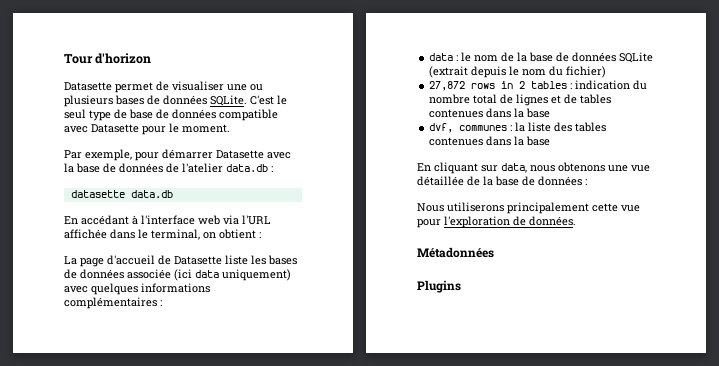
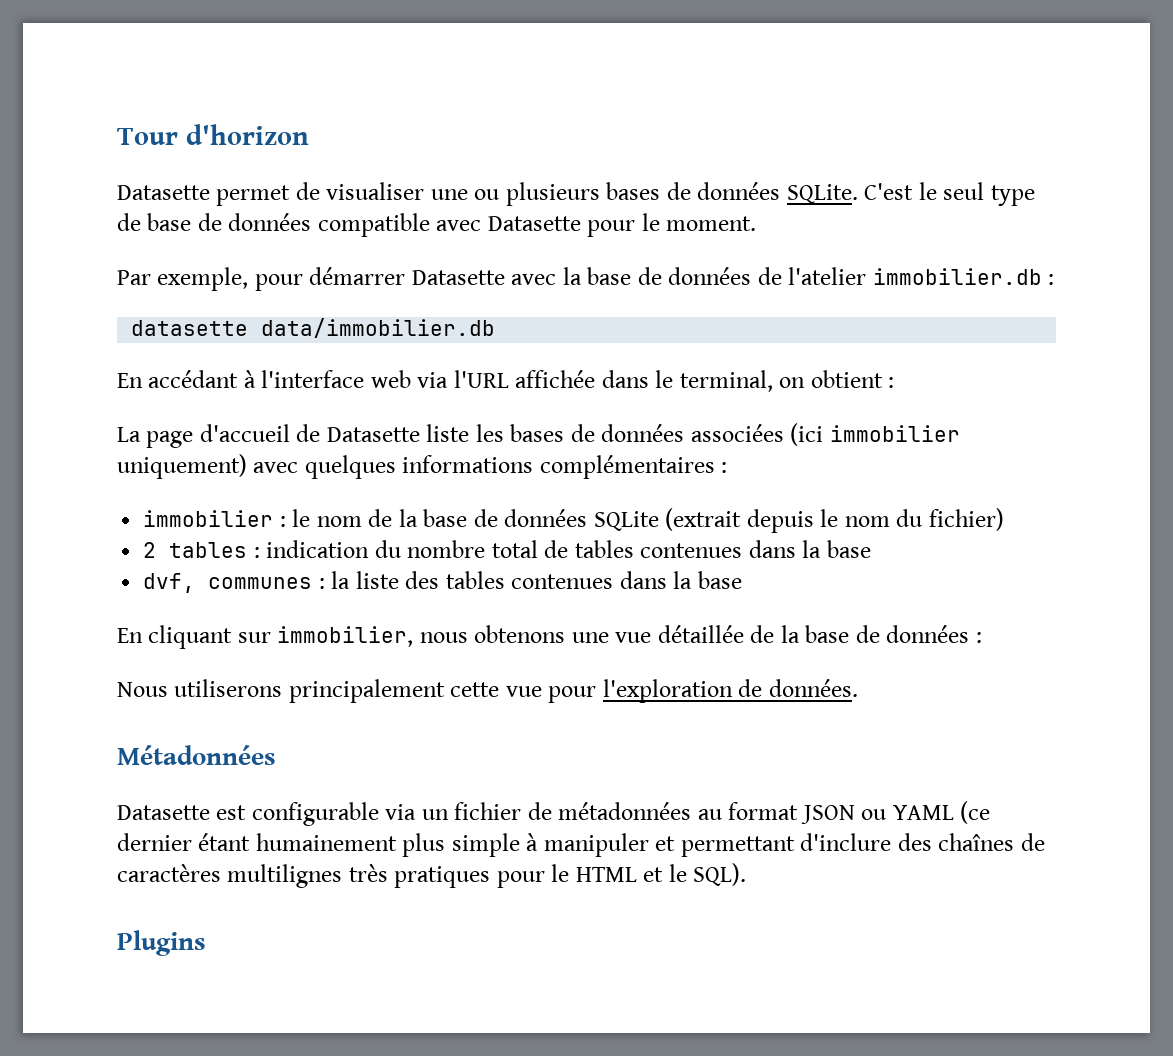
[226,164,268,172] data.db -> [872,268,1042,285] immobilier.db
[130,190,173,198] data.db -> [261,318,496,338] data/immobilier.db
[127,269,219,281] associée (ici data -> [690,423,960,446] associées (ici immobilier
[429,53,454,61] data -> [143,510,274,527] immobilier
[429,81,514,91] 27,872 rows in -> (1004, 519) none
[516,94,578,106] lignes et de -> (569, 549) none
[501,163,527,173] data, -> [277,626,414,647] immobilier,
(494, 252) none -> [117,801,991,826] [117,833,1045,857] [117,863,747,888] // Datasette est configurable via un fichier de métadonnées au format JSON ou YAML (ce dernier étant humainement plus simple à manipuler et permettant d'inclure des chaînes de caractères multilignes très pratiques pour le HTML et le SQL).

